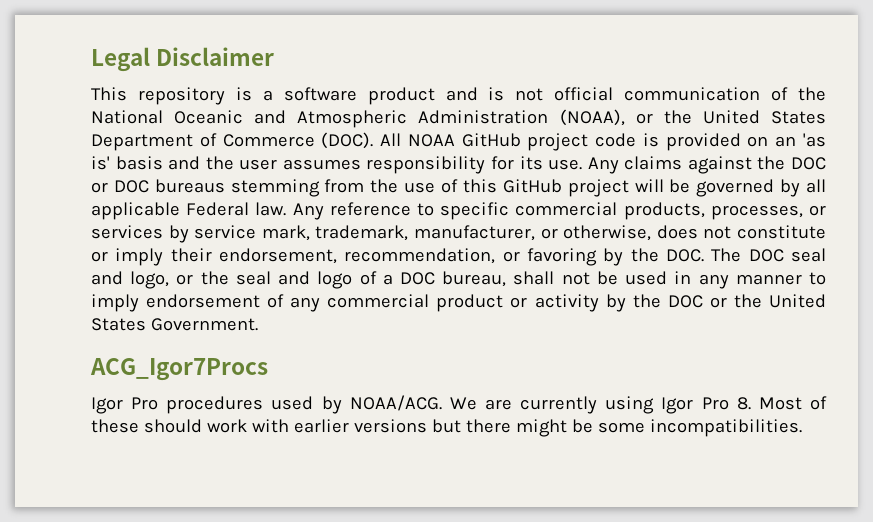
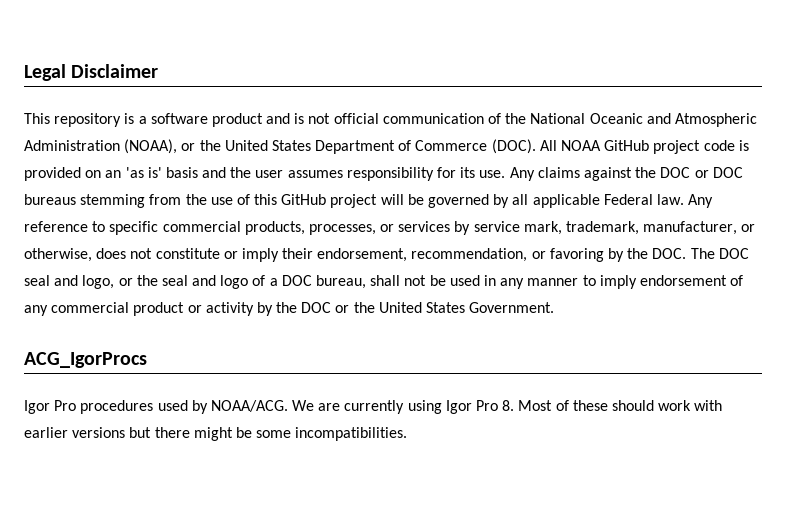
[90,358,268,381] ACG_Igor7Procs -> [24,352,147,368] ACG_IgorProcs

